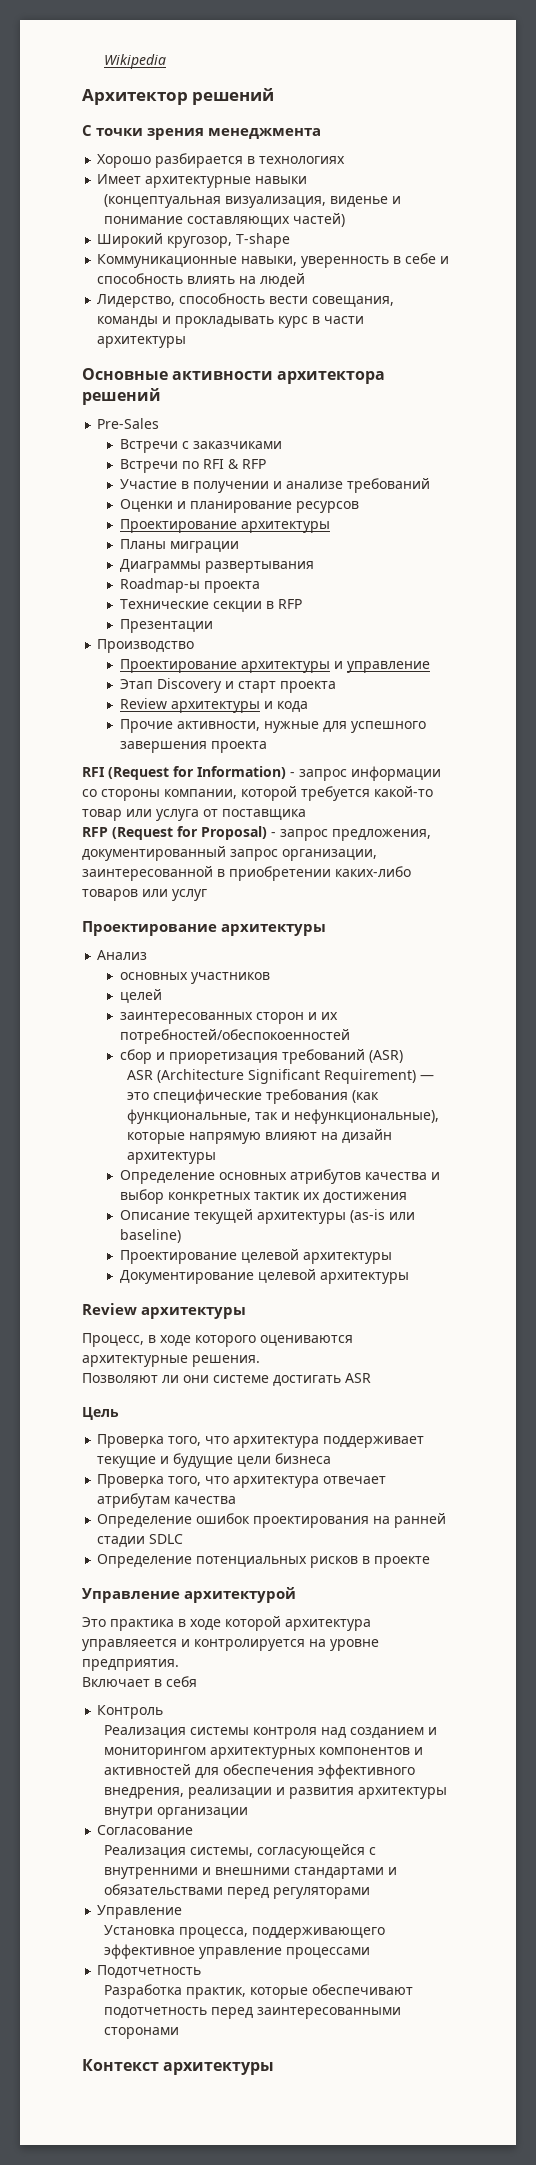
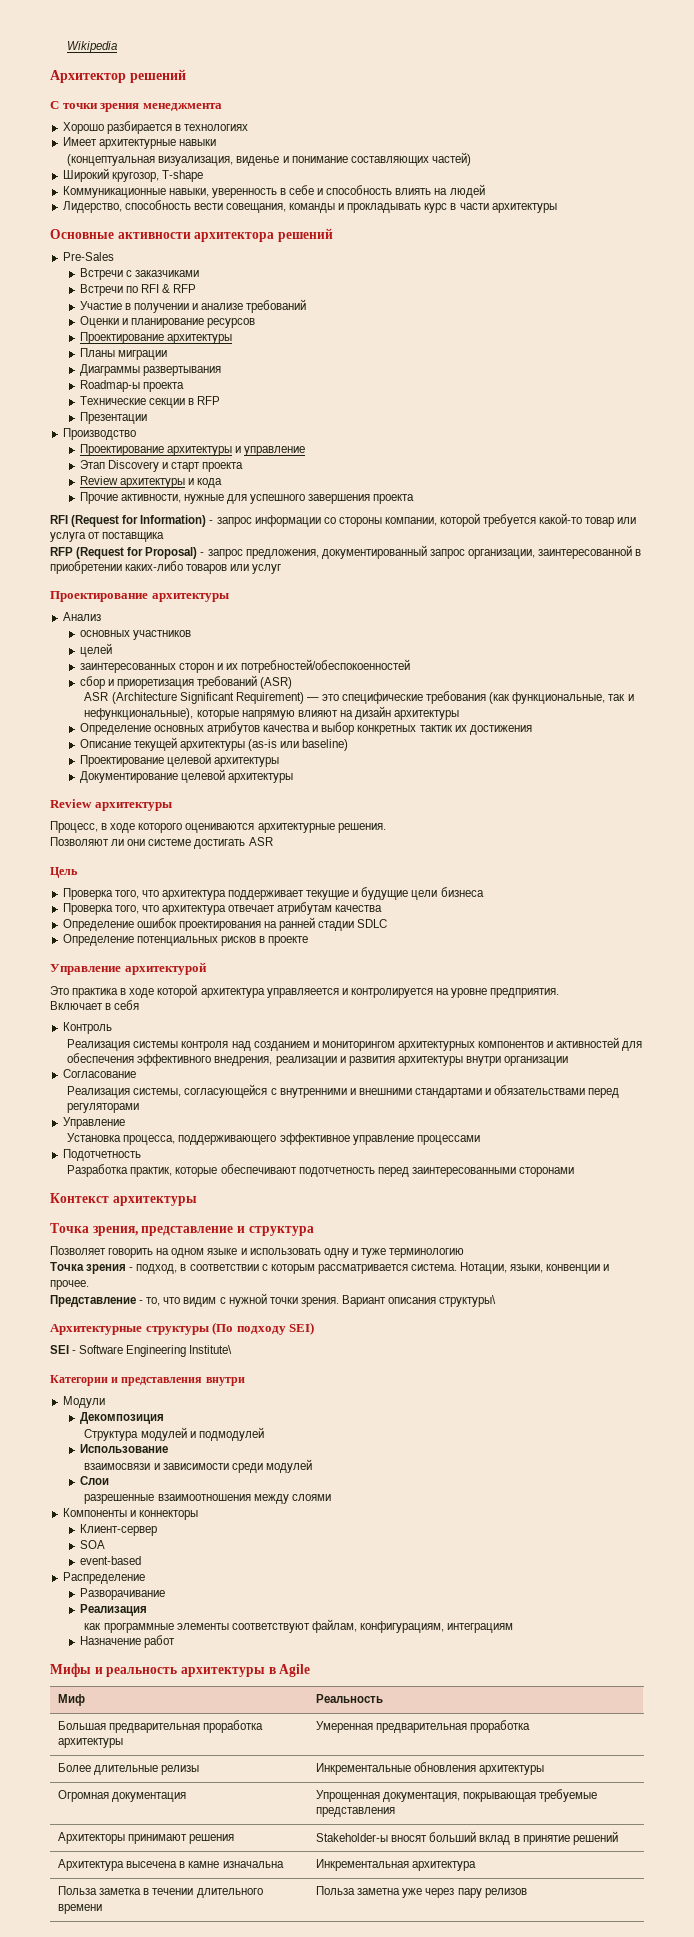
(275, 2068) none -> [50,1223,314,1236] [50,1246,465,1258] [50,1262,610,1274] [50,1280,89,1290] [50,1293,497,1307] [50,1322,315,1335] [50,1345,233,1357] [50,1375,245,1386] [62,1396,105,1408] [79,1412,164,1424] [84,1427,264,1441] [79,1444,168,1453] [84,1459,312,1473] [79,1476,109,1485] [84,1494,331,1504] [62,1508,198,1520] [79,1524,157,1536] [79,1540,105,1549] [79,1556,141,1565] [62,1572,145,1584] [79,1588,165,1600] [79,1604,147,1616] [84,1619,514,1633] [79,1635,175,1648] [50,1663,311,1677] [58,1694,86,1706] [316,1694,384,1703] [58,1720,264,1733] [58,1738,124,1748] [316,1720,531,1733] [58,1763,200,1775] [316,1762,545,1775] [58,1790,187,1802] [316,1789,598,1802] [316,1807,396,1817] [58,1832,235,1844] [316,1831,618,1845] [58,1859,284,1871] [316,1859,477,1871] [58,1886,263,1898] [58,1904,103,1914] [316,1886,527,1898] // Точка зрения, представление и структура // Позволяет говорить на одном языке и использовать одну и туже терминологию // Точка зрения - подход, в соответствии с которым рассматривается система. Нотации, языки, конвенции и прочее. // Представление - то, что видим с нужной точки зрения. Вариант описания структуры\ // Архитектурные структуры (По подходу SEI) // SEI - Software Engineering Institute\ // Категории и представления внутри // Модули // Декомпозиция // Структура модулей и подмодулей // Использование // взаимосвязи и зависимости среди модулей // Слои // разрешенные взаимоотношения между слоями // Компоненты и коннекторы // Клиент-сервер // SOA // event-based // Распределение // Разворачивание // Реализация // как программные элементы соответствуют файлам, конфигурациям, интеграциям // Назначение работ // Мифы и реальность архитектуры в Agile // Миф | Реальность // Большая предварительная проработка архитектуры | Умеренная предварительная проработка // Более длительные релизы | Инкрементальные обновления архитектуры // Огромная документация | Упрощенная документация, покрывающая требуемые представления // Архитекторы принимают решения | Stakeholder-ы вносят больший вклад в принятие решений // Архитектура высечена в камне изначальна | Инкрементальная архитектура // Польза заметка в течении длительного времени | Польза заметна уже через пару релизов

